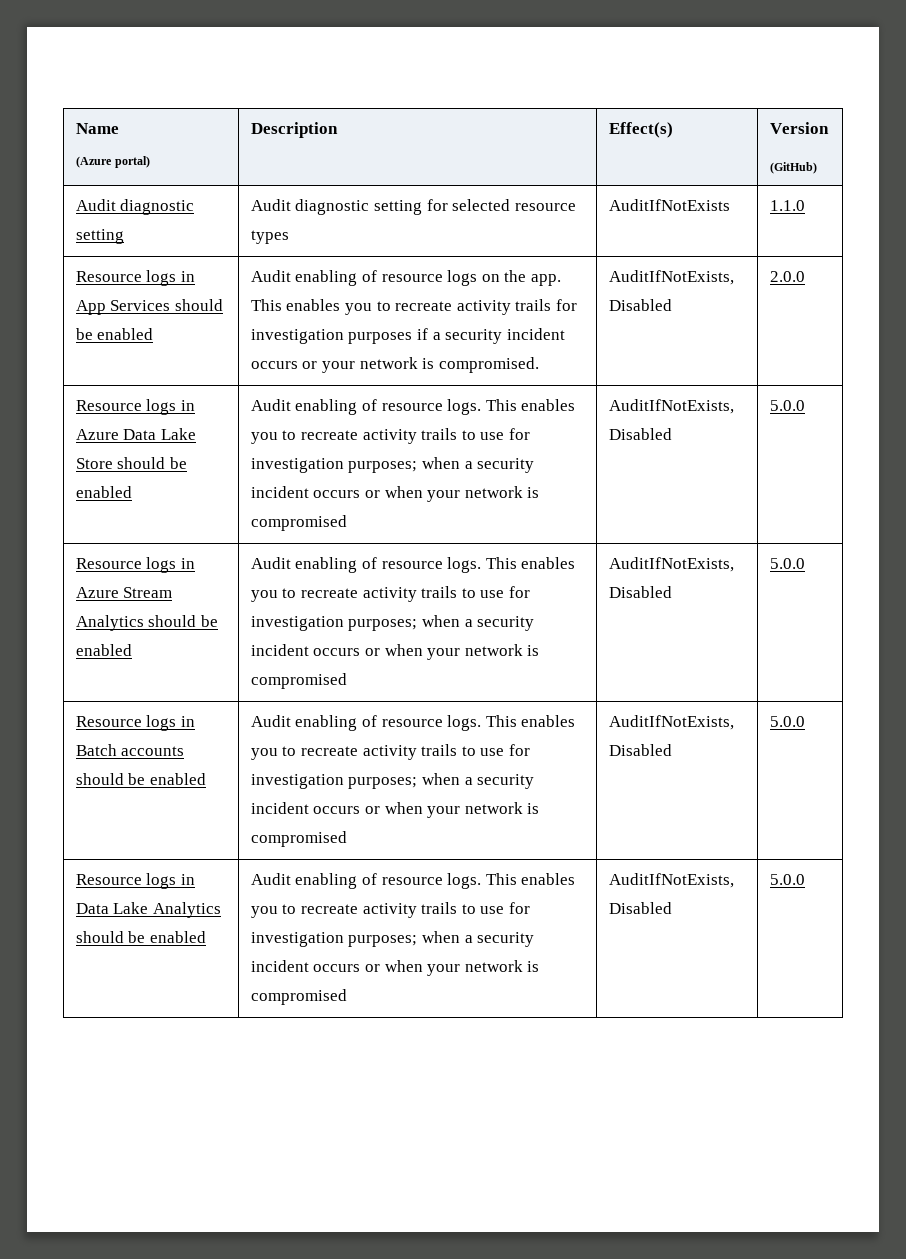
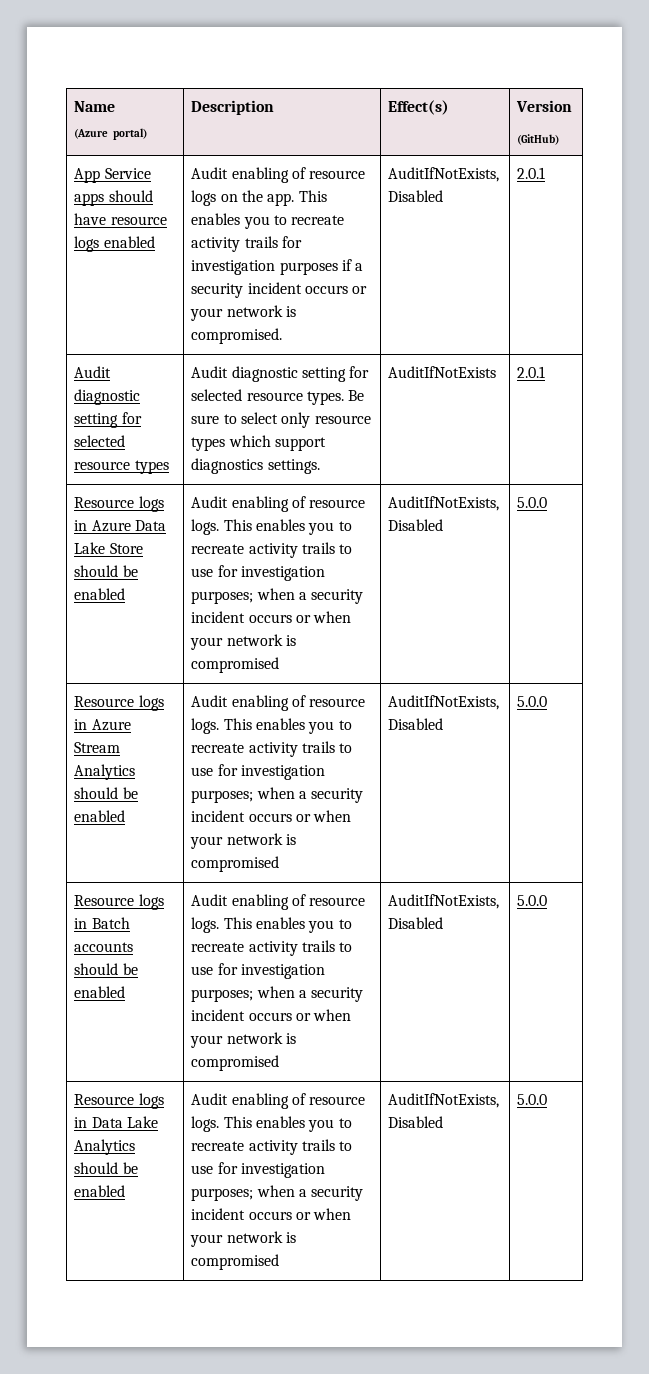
[75,199,195,215] [75,229,124,244] [250,199,576,215] [250,230,289,244] [608,199,730,211] [769,200,805,211] [75,270,196,286] [75,299,224,315] [75,328,93,340] Audit diagnostic setting | Audit diagnostic setting for selected resource types | AuditIfNotExists | 1.1.0 // Resource logs in App Services should be -> [74,168,151,183] [74,190,153,206] [74,213,167,225] [74,236,100,252] App Service apps should have resource logs
[769,271,805,282] 2.0.0 -> [517,167,546,179] [74,366,112,378] [74,389,141,405] [74,412,142,428] [74,435,126,447] [74,460,169,474] [191,366,370,382] [191,389,365,405] [191,412,371,428] [191,435,326,451] [191,458,320,474] [388,366,497,378] [517,366,546,378] 2.0.1 // Audit diagnostic setting for selected resource types | Audit diagnostic setting for selected resource types. Be sure to select only resource types which support diagnostics settings. | AuditIfNotExists | 2.0.1

